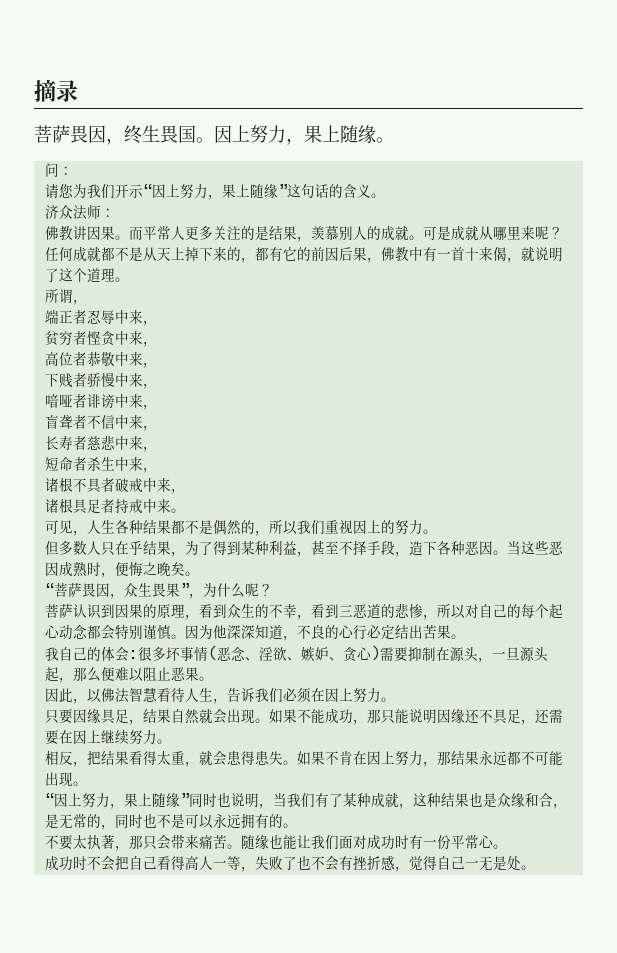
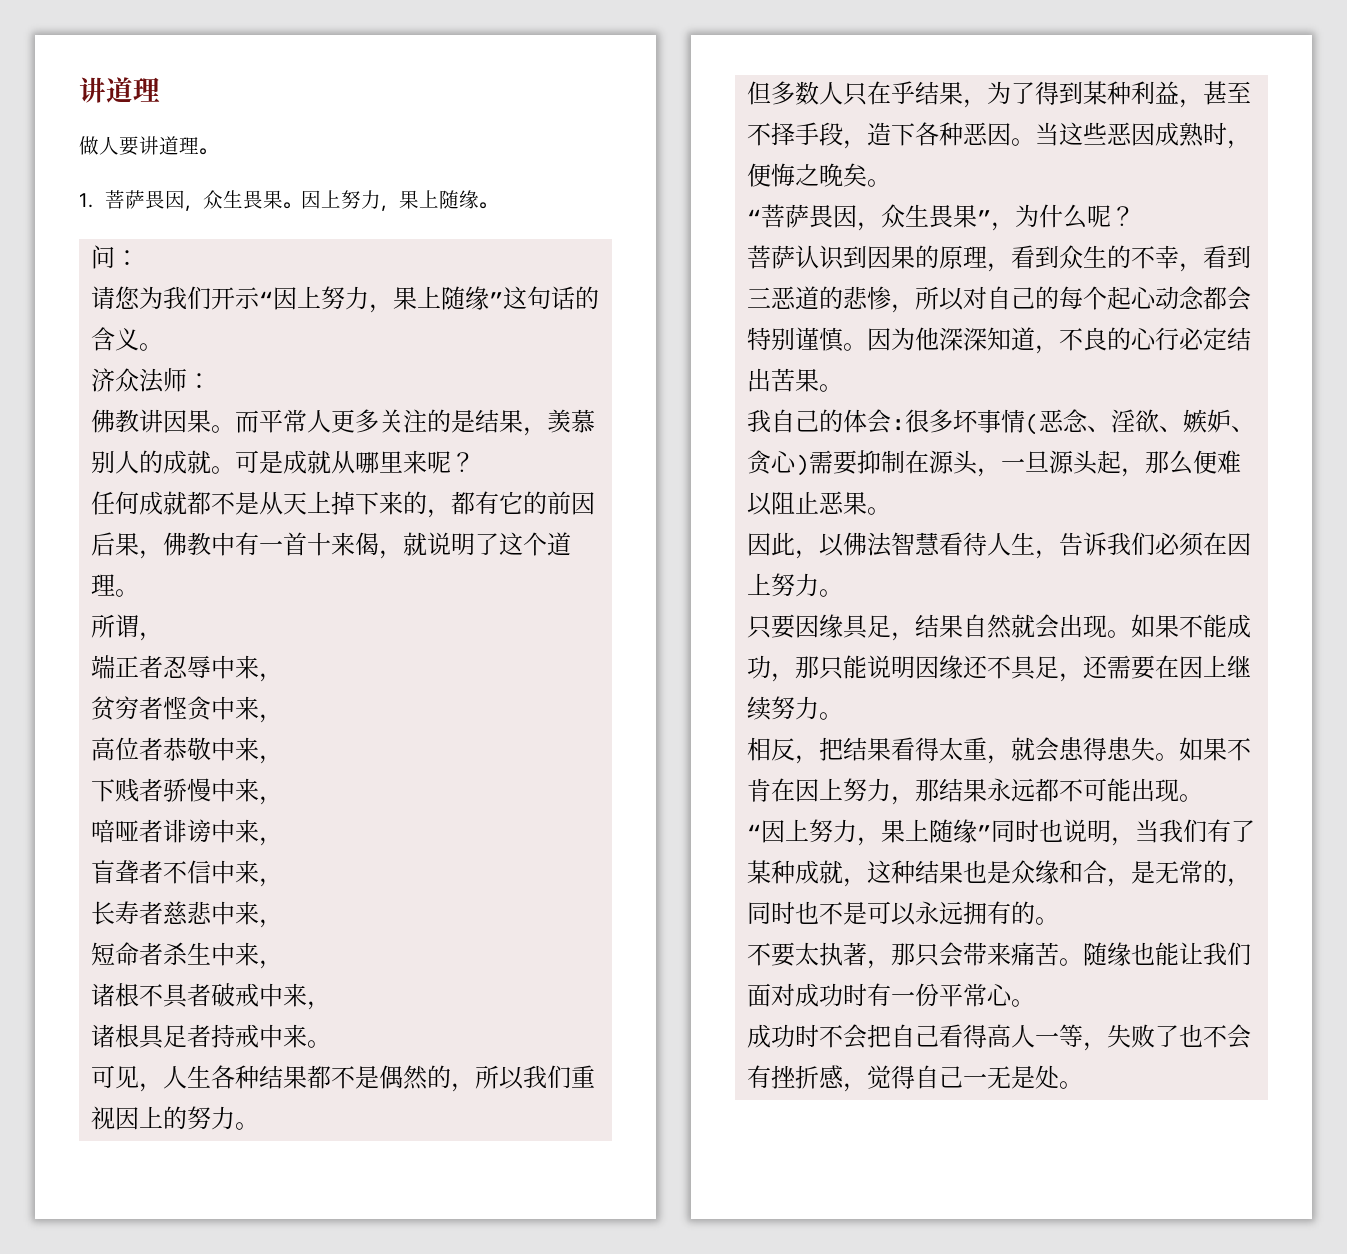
[34,80,78,102] [34,125,196,145] 摘录 // 菩萨畏因，终生畏国 -> [79,77,160,103] [79,136,217,156] [79,190,284,211] 讲道理 // 做人要讲道理。 // 1.菩萨畏因，众生畏果

